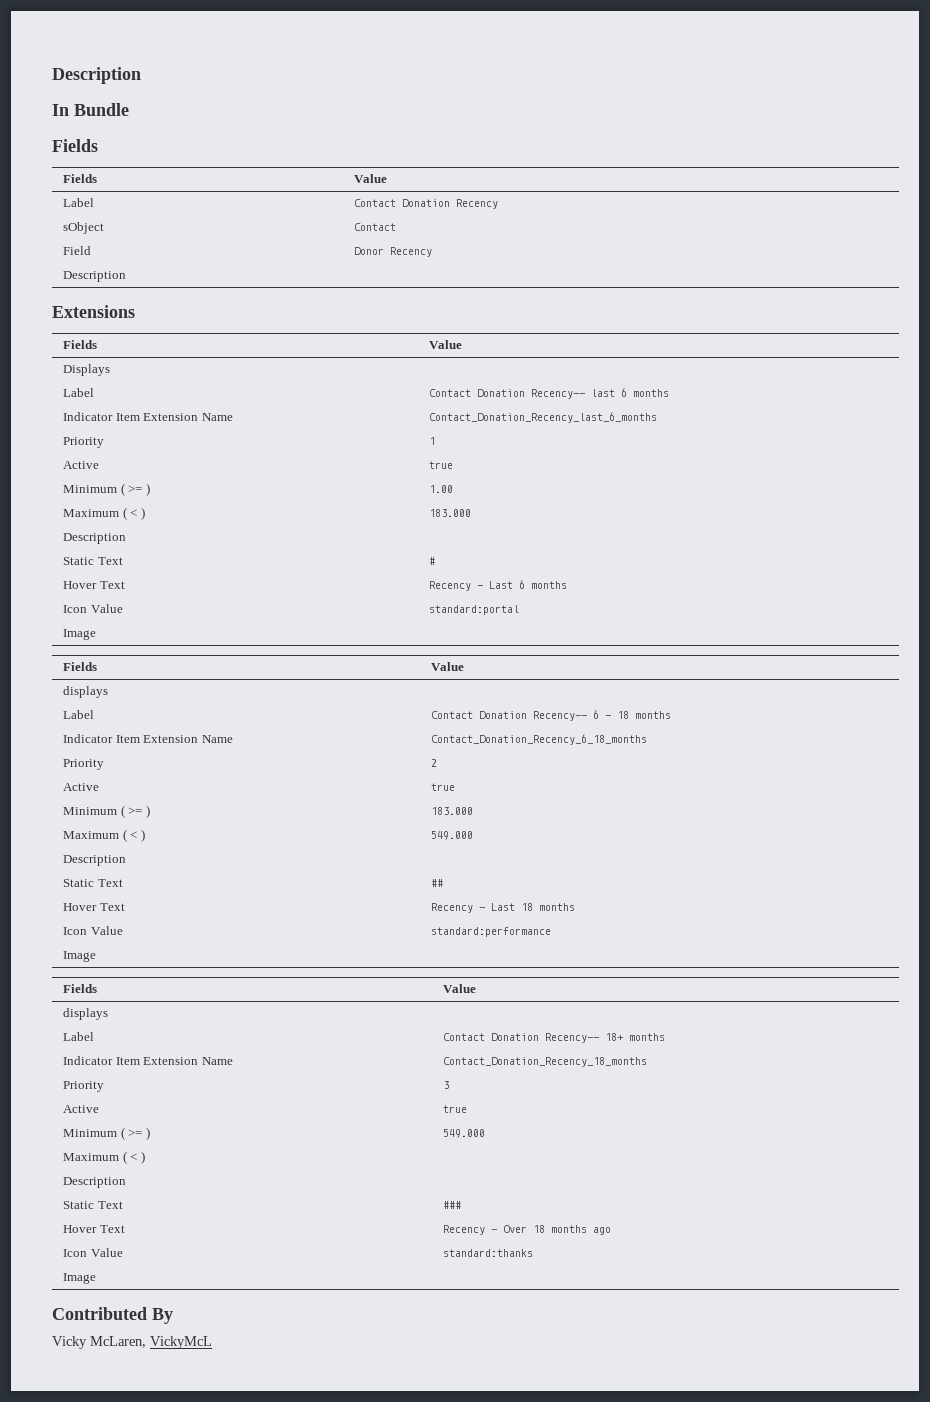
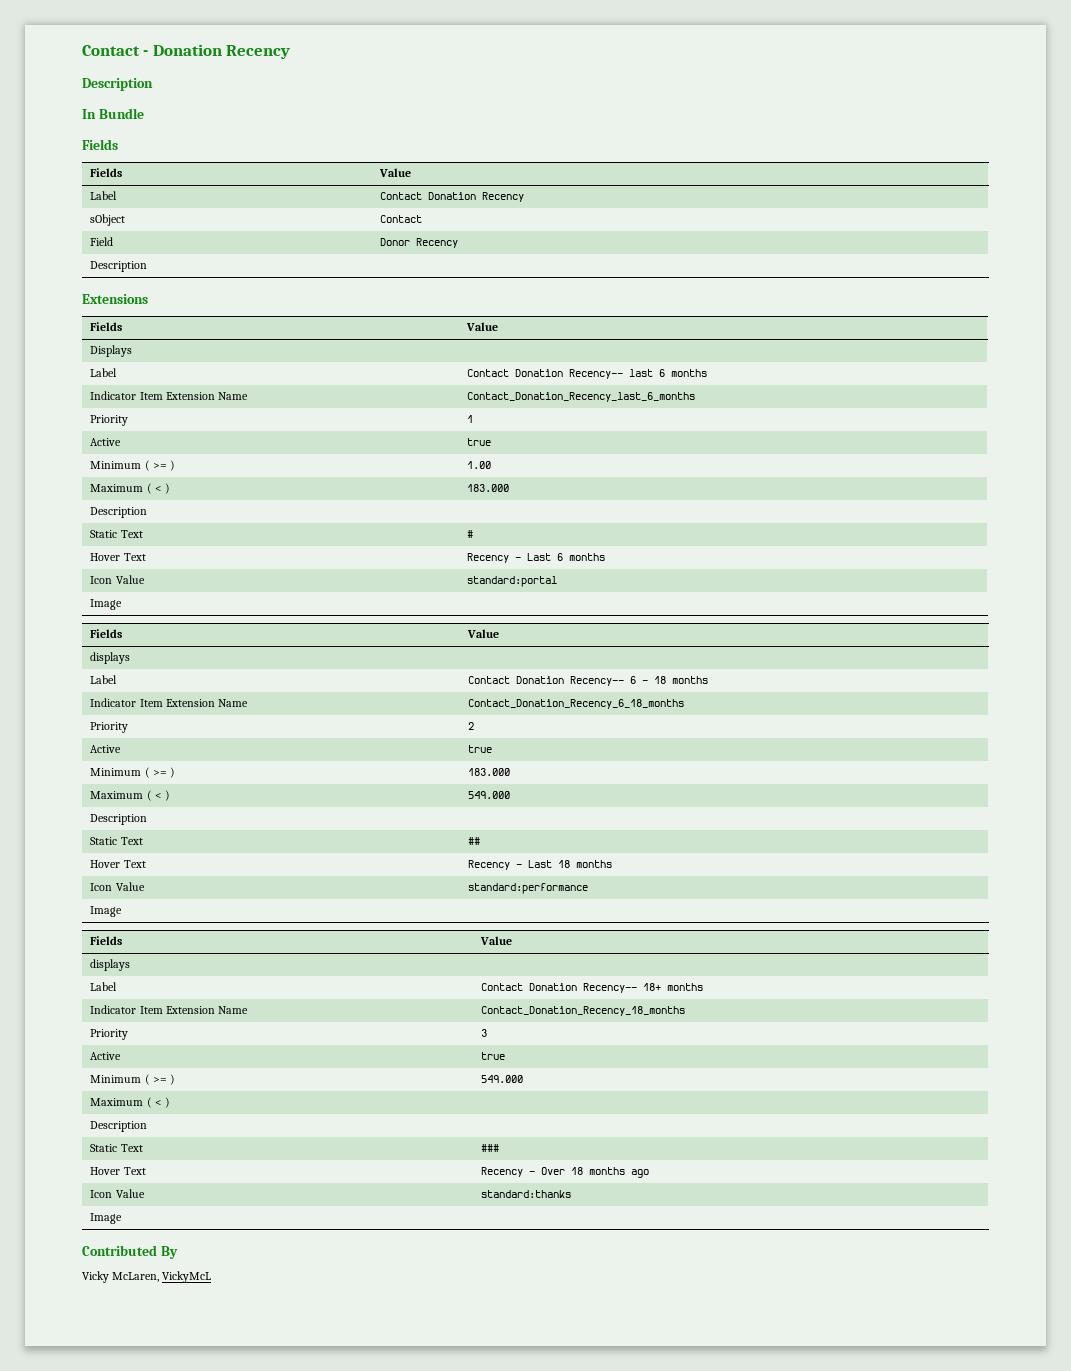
(52, 75) none -> [82,44,291,59] Contact - Donation Recency //

